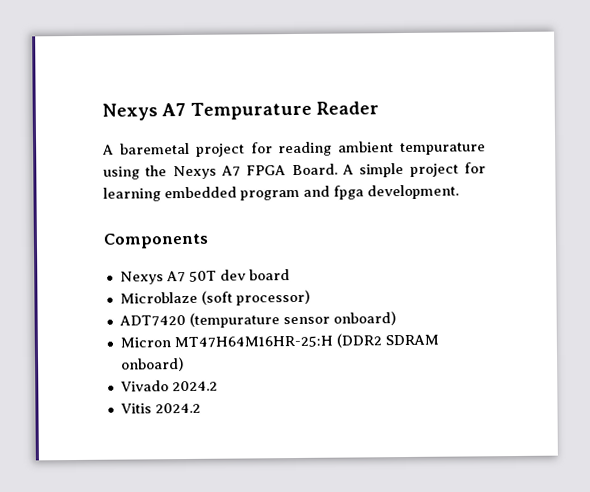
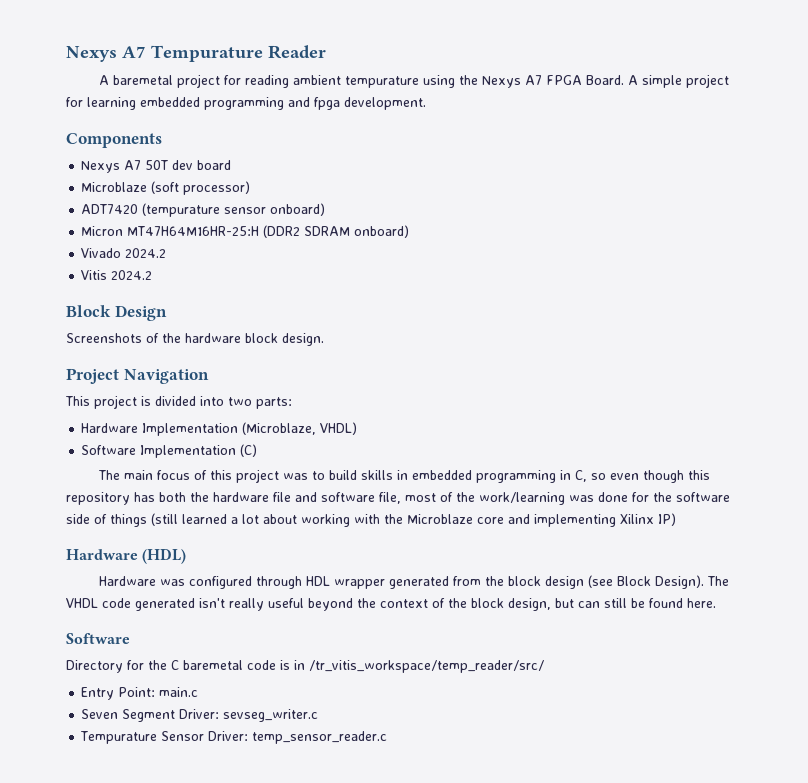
[240,189,300,201] program -> [204,97,284,110] programming
(201, 408) none -> [66,305,167,321] [66,333,324,346] [66,368,209,384] [65,395,292,409] [81,422,358,436] [81,444,258,458] [97,469,710,483] [66,492,730,505] [66,513,676,527] [66,548,187,564] [98,575,729,589] [66,598,716,611] [66,633,130,644] [66,660,544,673] [81,687,199,700] [81,709,319,722] [80,731,388,744] // Block Design // Screenshots of the hardware block design. // Project Navigation // This project is divided into two parts: // Hardware Implementation (Microblaze, VHDL) // Software Implementation (C) // The main focus of this project was to build skills in embedded programming in C, so even though this repository has both the hardware file and software file, most of the work/learning was done for the software side of things (still learned a lot about working with the Microblaze core and implementing Xilinx IP) // Hardware (HDL) // Hardware was configured through HDL wrapper generated from the block design (see Block Design). The VHDL code generated isn't really useful beyond the context of the block design, but can still be found here. // Software // Directory for the C baremetal code is in /tr_vitis_workspace/temp_reader/src/ // Entry Point: main.c // Seven Segment Driver: sevseg_writer.c // Tempurature Sensor Driver: temp_sensor_reader.c

